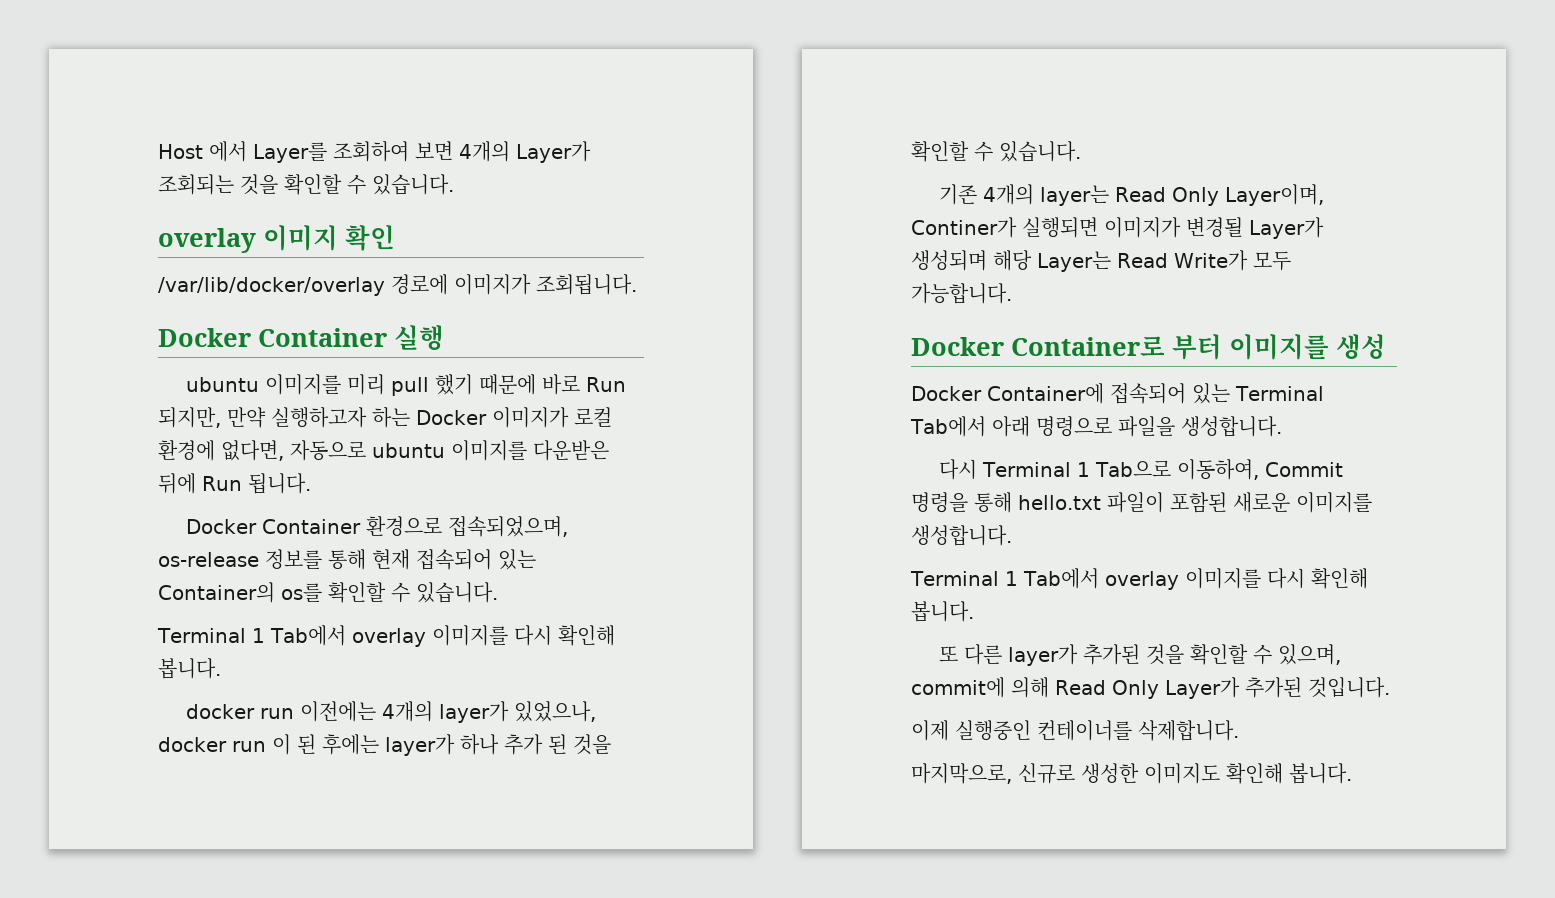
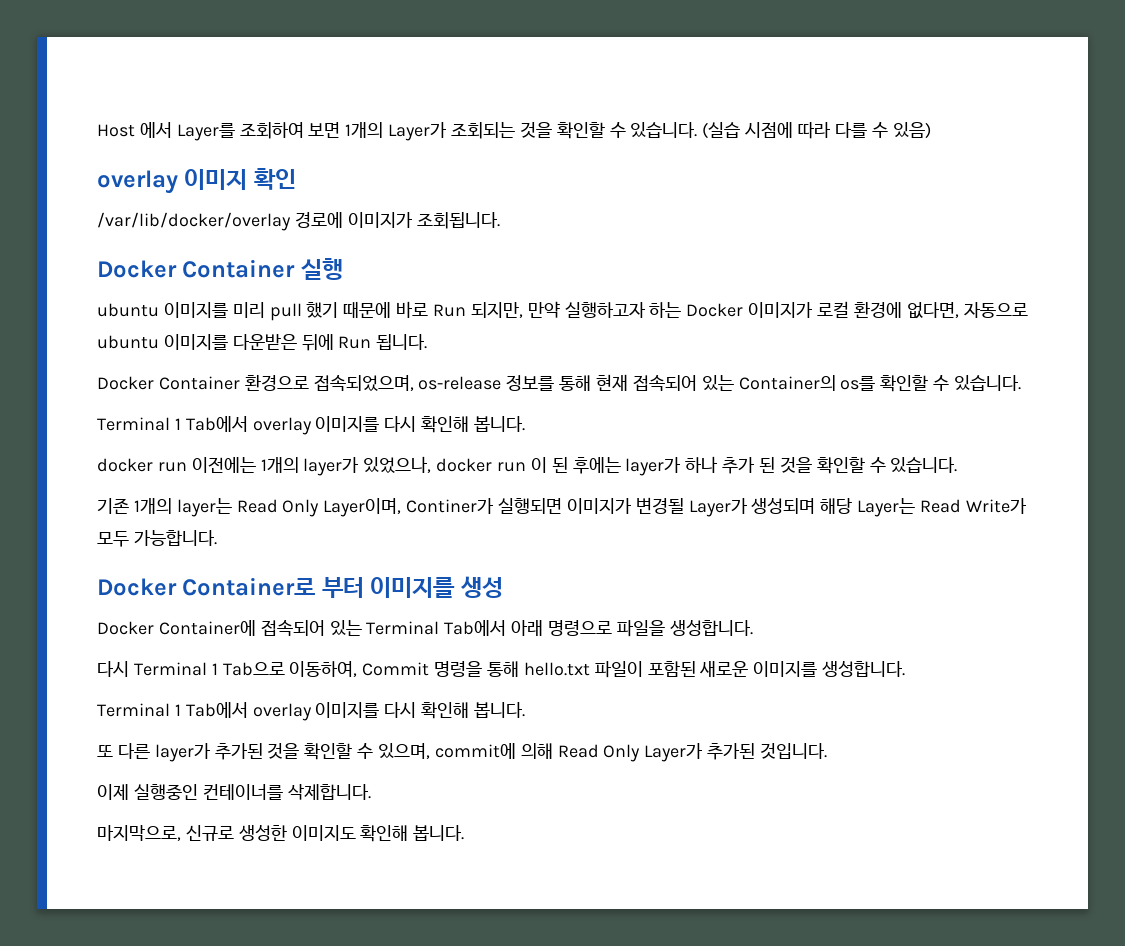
[459,141,510,162] 4개의 -> [345,122,384,138] 1개의
(454, 184) none -> [702,122,931,139] (실습 시점에 따라 다를 수 있음)
[381,701,433,722] 4개의 -> [260,457,299,473] 1개의
[982,184,1034,205] 4개의 -> [133,498,172,514] 1개의

